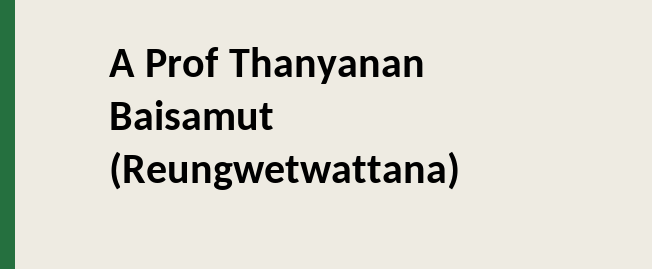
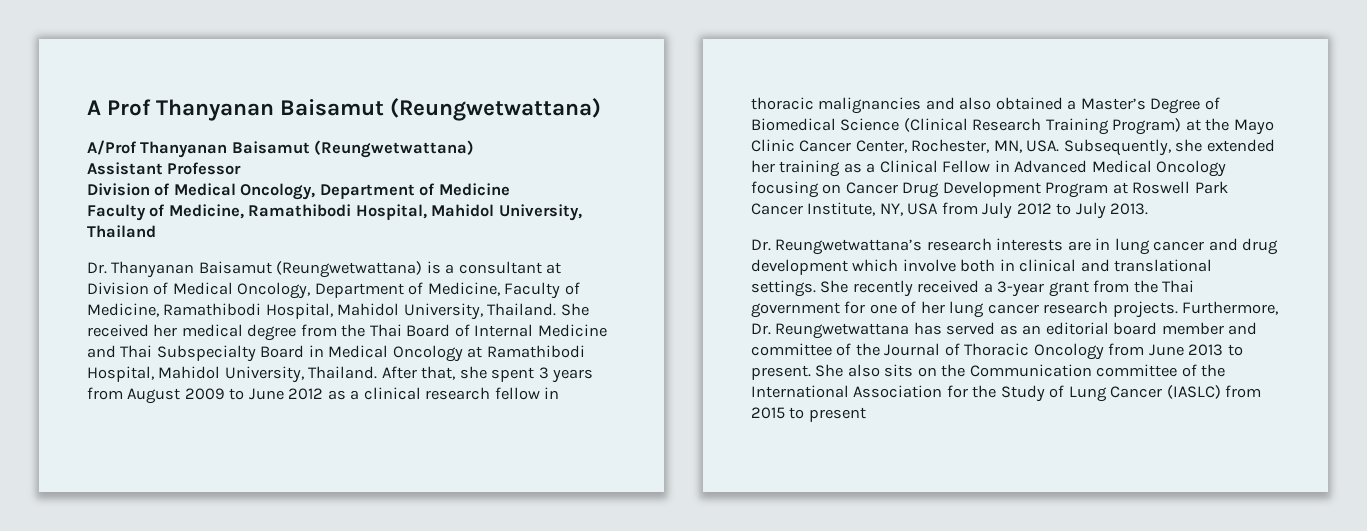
(460, 170) none -> [87,140,475,158] [87,162,242,175] [87,183,510,200] [87,204,582,221] [87,225,156,238] [87,261,562,278] [87,282,580,299] [87,303,589,320] [87,324,607,341] [87,345,585,362] [87,366,594,383] [87,387,560,404] [751,97,1220,114] [751,118,1274,135] [751,139,1275,156] [751,160,1227,177] [751,181,1228,198] [751,202,1149,219] [751,238,1279,255] [751,259,1213,275] [751,280,1195,297] [751,301,1279,318] [751,322,1258,339] [751,343,1243,360] [751,364,1226,380] [751,385,1262,402] [751,407,866,422] // A/Prof Thanyanan Baisamut (Reungwetwattana) // Assistant Professor // Division of Medical Oncology, Department of Medicine // Faculty of Medicine, Ramathibodi Hospital, Mahidol University, Thailand // Dr. Thanyanan Baisamut (Reungwetwattana) is a consultant at Division of Medical Oncology, Department of Medicine, Faculty of Medicine, Ramathibodi Hospital, Mahidol University, Thailand. She received her medical degree from the Thai Board of Internal Medicine and Thai Subspecialty Board in Medical Oncology at Ramathibodi Hospital, Mahidol University, Thailand. After that, she spent 3 years from August 2009 to June 2012 as a clinical research fellow in thoracic malignancies and also obtained a Master’s Degree of Biomedical Science (Clinical Research Training Program) at the Mayo Clinic Cancer Center, Rochester, MN, USA. Subsequently, she extended her training as a Clinical Fellow in Advanced Medical Oncology focusing on Cancer Drug Development Program at Roswell Park Cancer Institute, NY, USA from July 2012 to July 2013. // Dr. Reungwetwattana’s research interests are in lung cancer and drug development which involve both in clinical and translational settings. She recently received a 3-year grant from the Thai government for one of her lung cancer research projects. Furthermore, Dr. Reungwetwattana has served as an editorial board member and committee of the Journal of Thoracic Oncology from June 2013 to present. She also sits on the Communication committee of the International Association for the Study of Lung Cancer (IASLC) from 2015 to present

